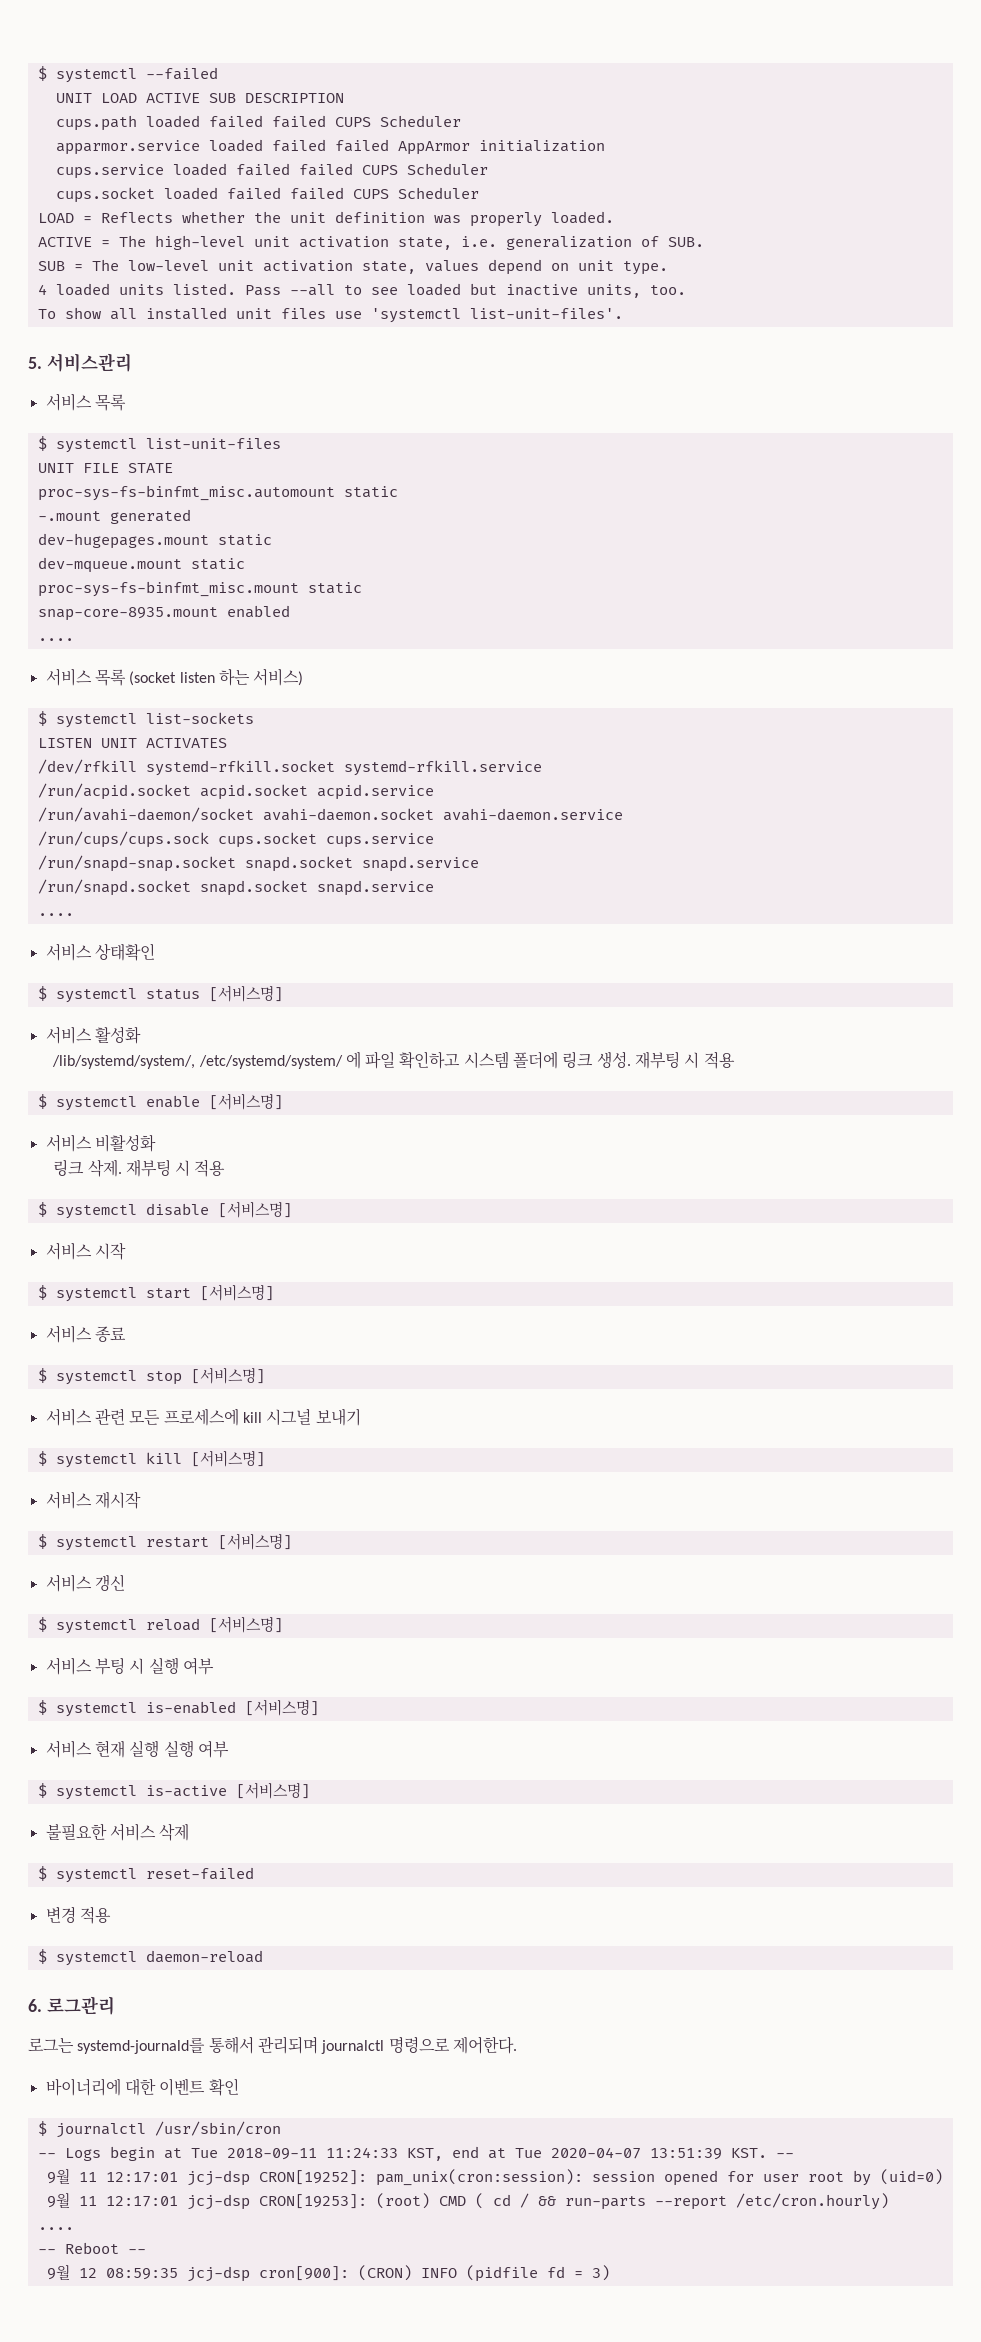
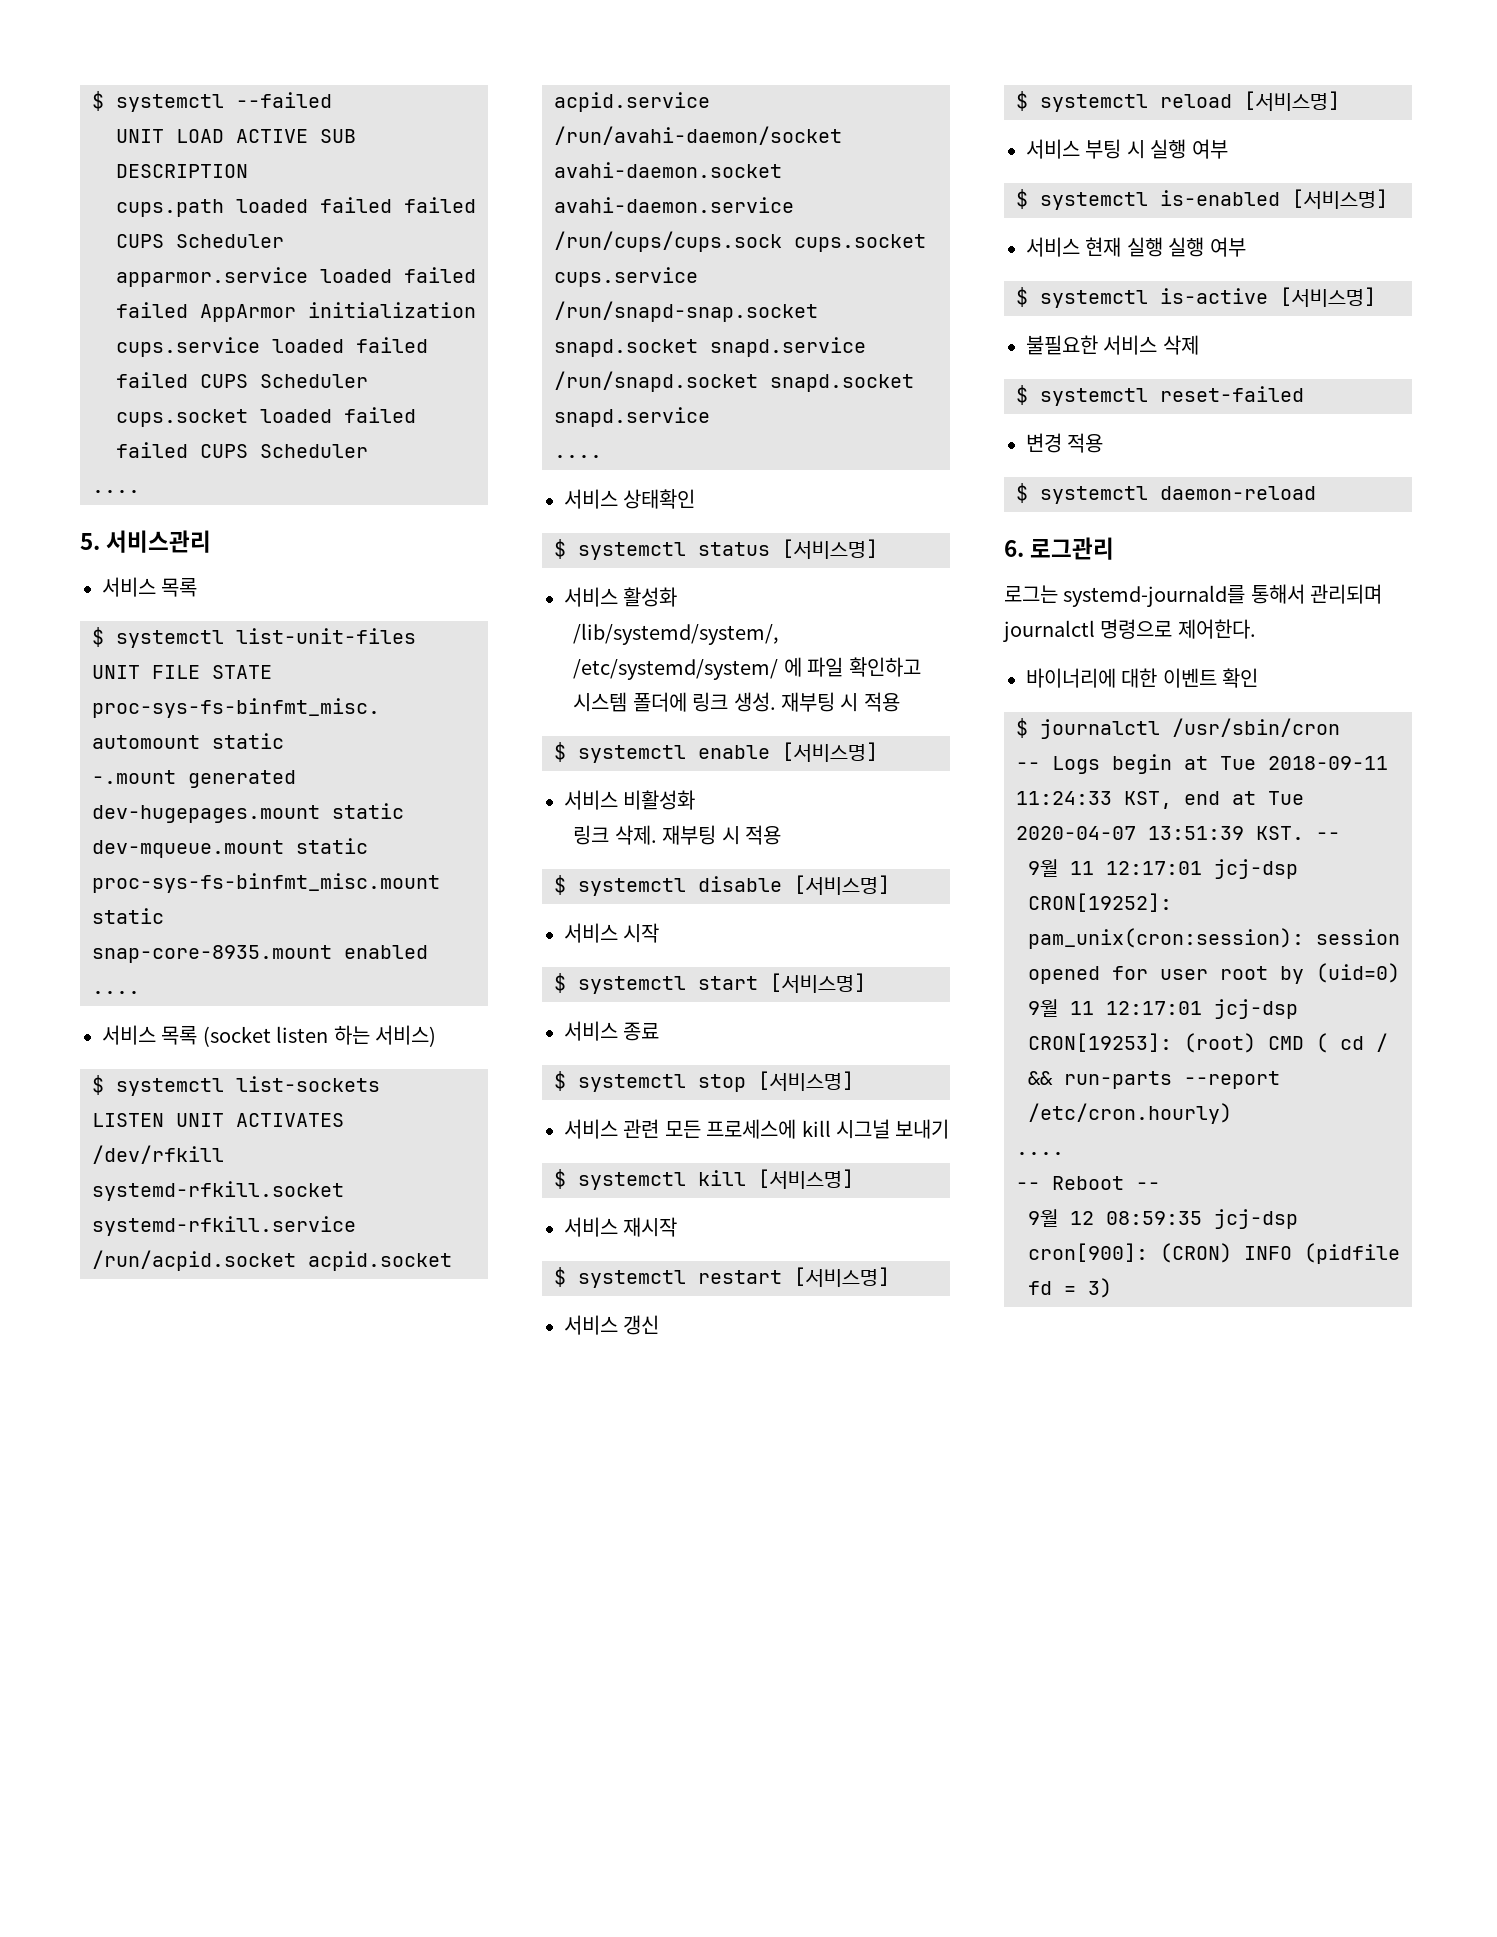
[37,211,614,227] [37,235,704,250] [37,259,668,275] [37,283,686,298] [37,307,623,323] LOAD = Reflects whether the unit definition was properly loaded. // ACTIVE = The high-level unit activation state, i.e. generalization of SUB. // SUB = The low-level unit activation state, values depend on unit type. // 4 loaded units listed. Pass --all to see loaded but inactive units, too. // To show all installed unit files use 'systemctl list-unit-files'. -> [92,490,140,493] ....

